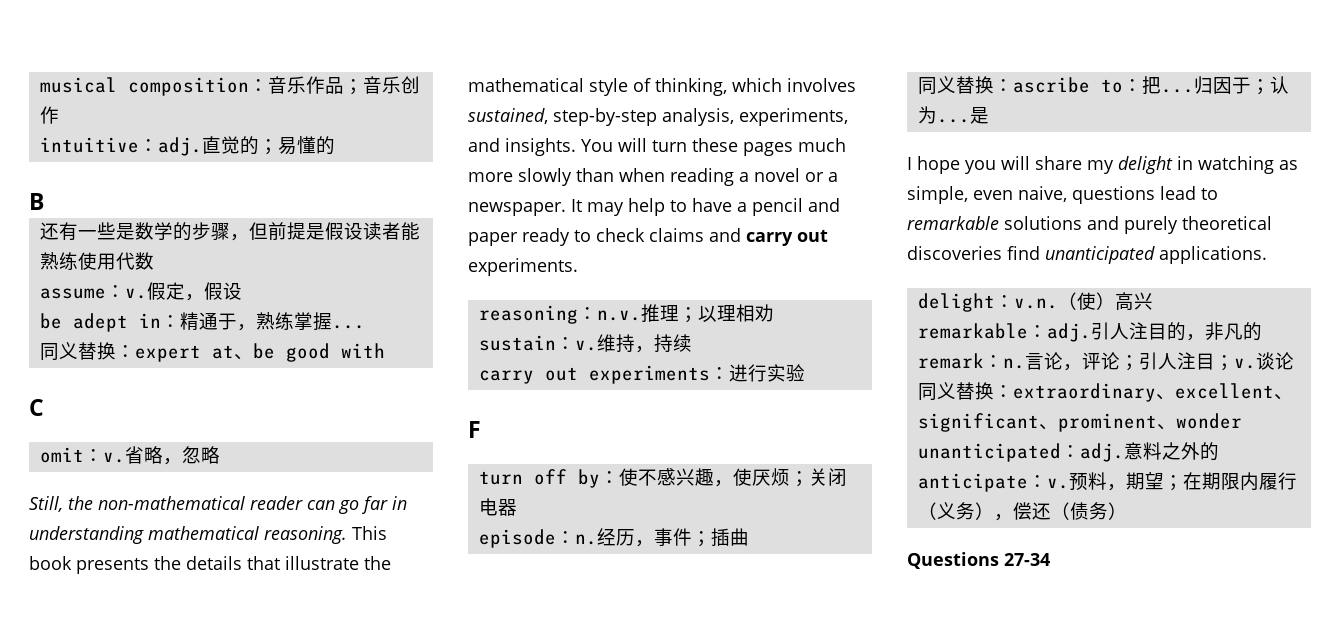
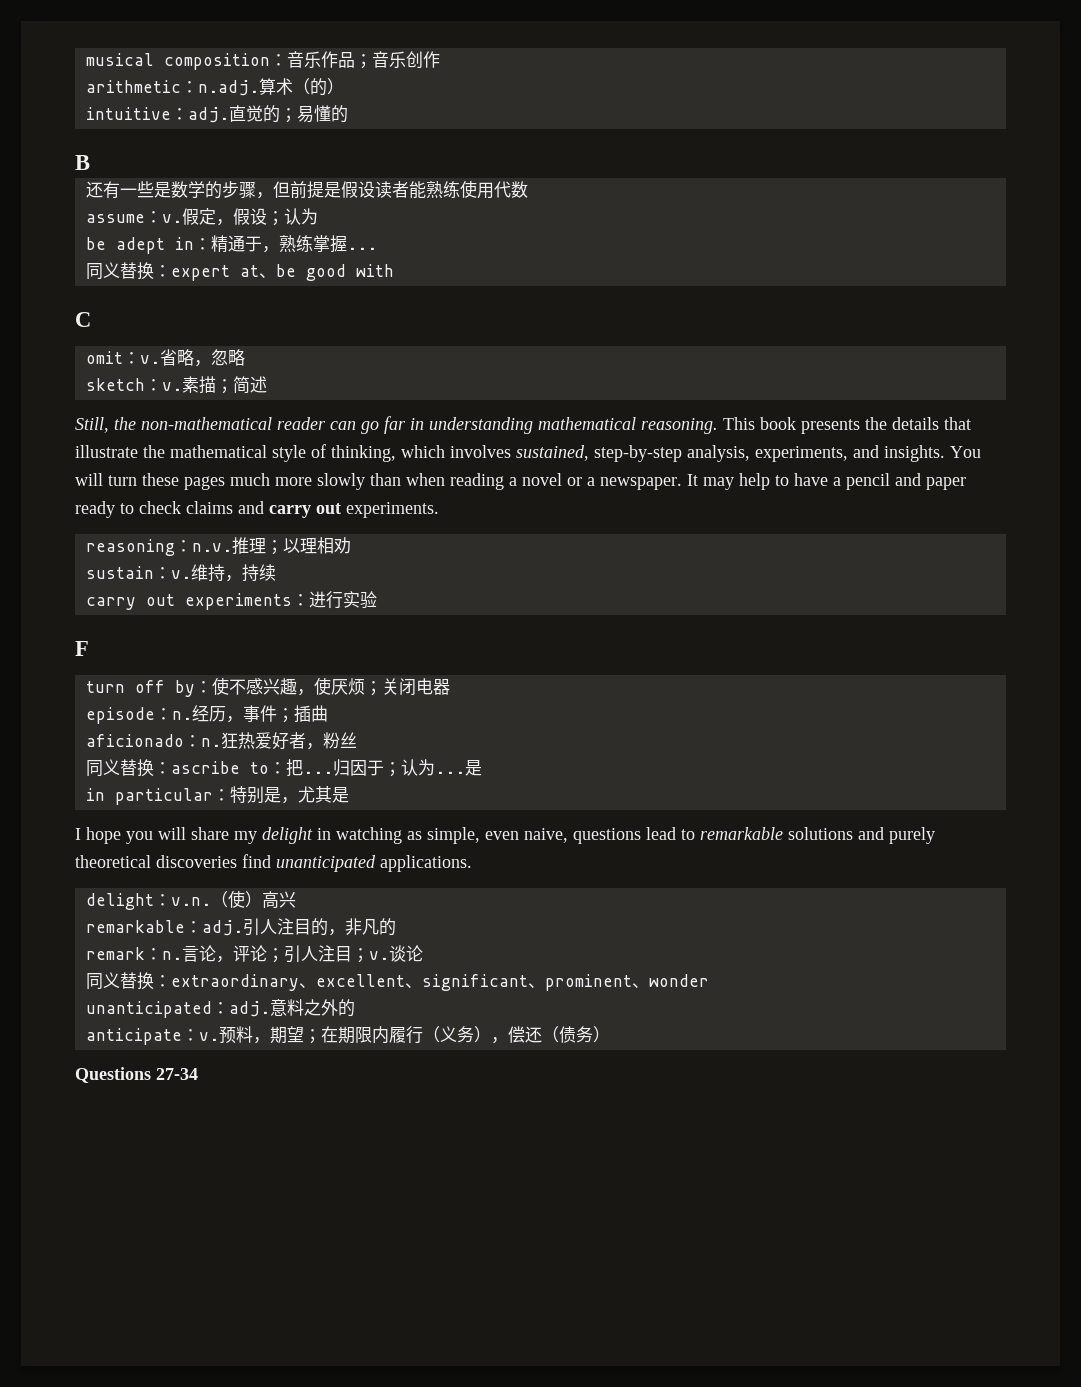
(59, 115) none -> [85,78,344,96] // arithmetic：n.adj.算术（的）
(242, 291) none -> [266,208,318,226] ；认为
(220, 455) none -> [85,376,267,394] // sketch：v.素描；简述
(749, 537) none -> [85,732,357,750] // aficionado：n.狂热爱好者，粉丝
(989, 115) none -> [85,786,349,805] // in particular：特别是，尤其是

